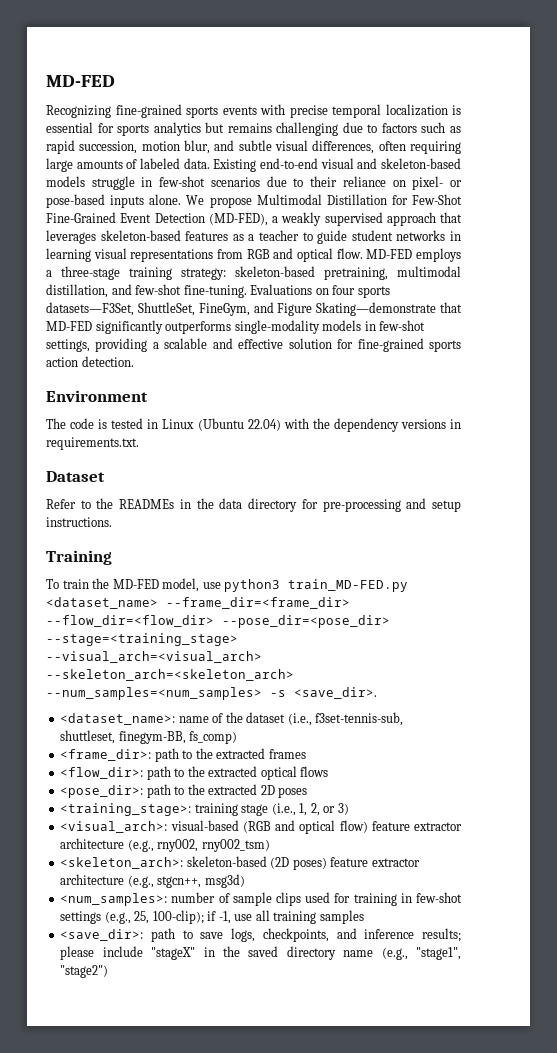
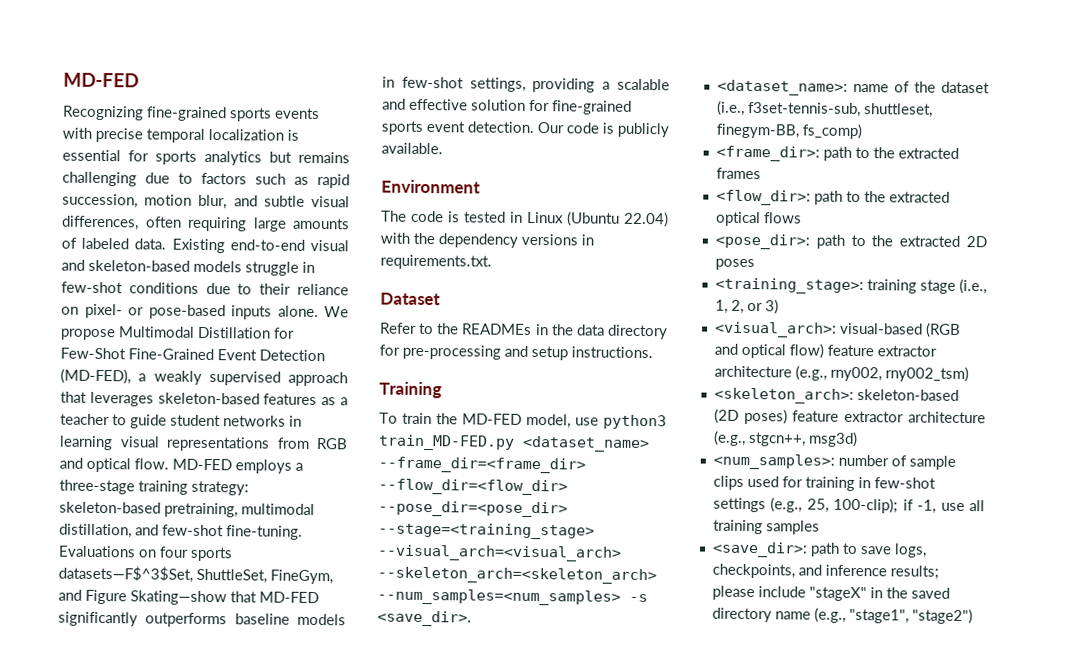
[210,177,260,187] scenarios -> [128,282,199,294] conditions
[46,302,134,316] datasets—F3Set, -> [58,565,193,583] datasets—F$^3$Set,
[316,302,437,316] Skating—demonstrate -> [130,590,227,606] Skating—show
[234,320,320,334] single-modality -> [234,613,290,625] baseline
[46,357,78,367] action -> [426,121,465,133] event
(134, 361) none -> [537,122,669,138] [381,142,443,155] Our code is publicly available.

